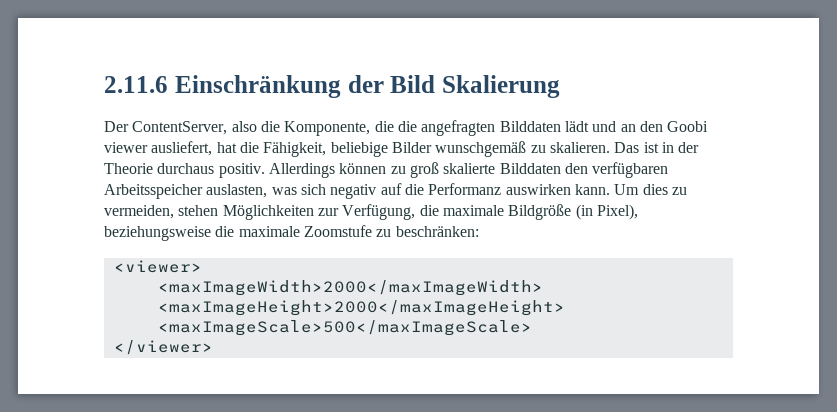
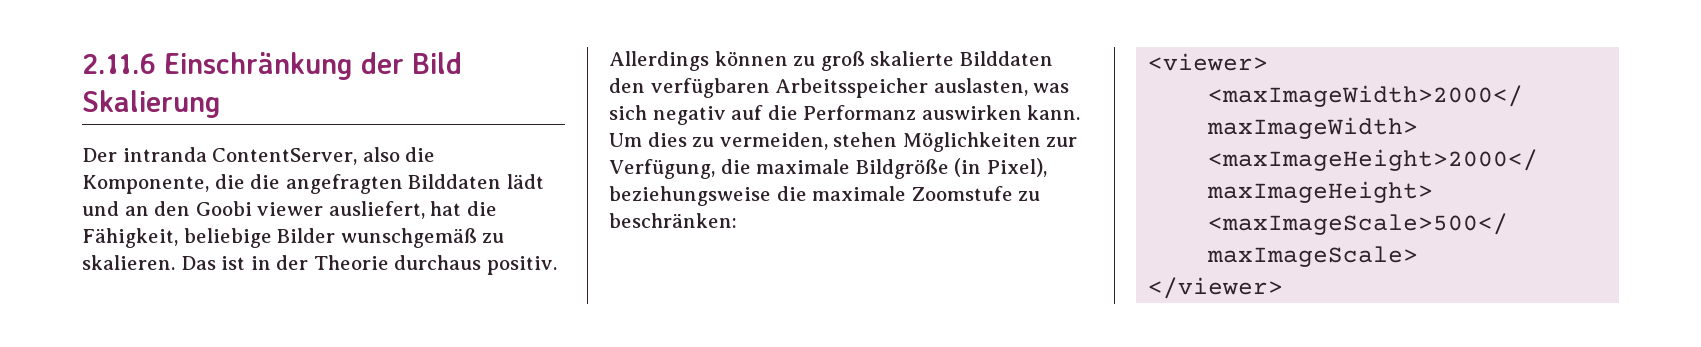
(129, 126) none -> [122,147,207,162] intranda

